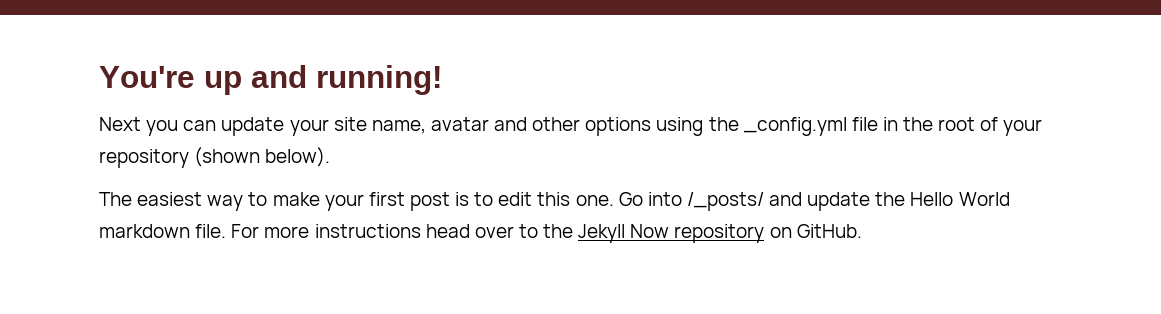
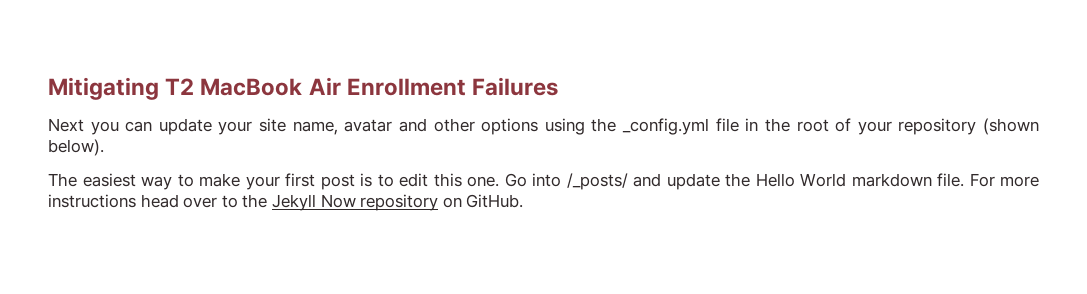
[99,65,442,95] You're up and running! -> [48,77,559,100] Mitigating T2 MacBook Air Enrollment Failures

